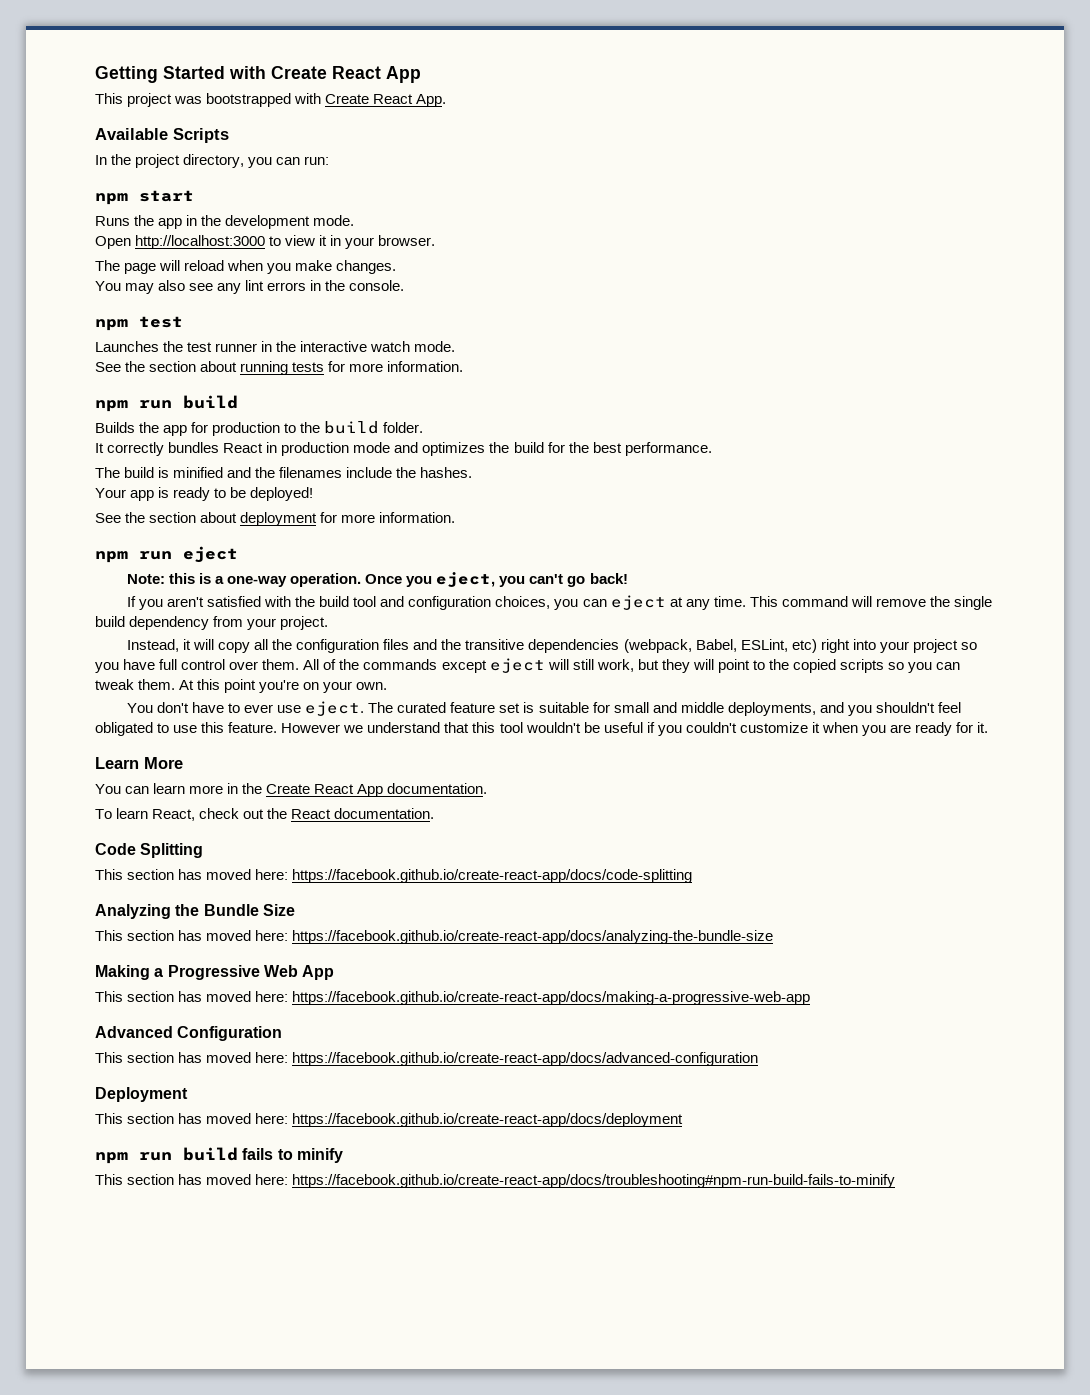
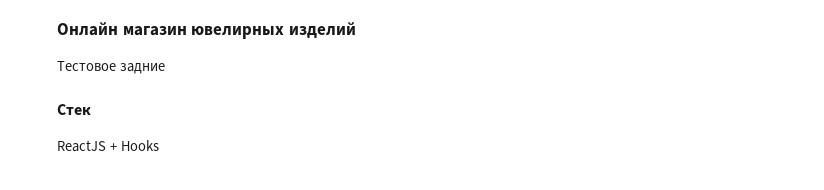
[95,66,421,83] [95,93,447,107] [95,128,229,143] [95,154,330,168] [95,190,194,205] [95,215,355,229] [95,235,436,249] [95,260,397,274] [95,280,405,294] [95,316,183,331] [95,341,456,352] [95,361,464,375] [95,395,238,412] [95,421,424,436] [95,442,712,456] [95,467,473,478] [95,487,314,501] [95,512,456,526] [95,546,238,563] [126,572,628,587] [126,595,993,610] [95,616,329,630] [126,639,977,653] [95,658,961,673] [95,679,388,693] [126,701,961,716] [95,722,989,736] [95,757,183,769] [95,783,488,797] [95,808,435,821] [95,843,204,858] [95,869,693,883] [95,904,295,919] [95,930,774,944] [95,965,335,980] [95,991,811,1005] [95,1026,283,1041] [95,1052,759,1066] [95,1087,188,1102] [95,1113,684,1127] [95,1147,343,1164] [95,1174,896,1188] Getting Started with Create React App // This project was bootstrapped with Create React App. // Available Scripts // In the project directory, you can run: // npm start // Runs the app in the development mode. // Open http://localhost:3000 to view it in your browser. // The page will reload when you make changes. // You may also see any lint errors in the console. // npm test // Launches the test runner in the interactive watch mode. // See the section about running tests for more information. // npm run build // Builds the app for production to the build folder. // It correctly bundles React in production mode and optimizes the build for the best performance. // The build is minified and the filenames include the hashes. // Your app is ready to be deployed! // See the section about deployment for more information. // npm run eject // Note: this is a one-way operation. Once you eject, you can't go back! // If you aren't satisfied with the build tool and configuration choices, you can eject at any time. This command will remove the single build dependency from your project. // Instead, it will copy all the configuration files and the transitive dependencies (webpack, Babel, ESLint, etc) right into your project so you have full control over them. All of the commands except eject will still work, but they will point to the copied scripts so you can tweak them. At this point you're on your own. // You don't have to ever use eject. The curated feature set is suitable for small and middle deployments, and you shouldn't feel obligated to use this feature. However we understand that this tool wouldn't be useful if you couldn't customize it when you are ready for it. // Learn More // You can learn more in the Create React App documentation. // To learn React, check out the React documentation. // Code Splitting // This section has moved here: https://facebook.github.io/create-react-app/docs/code-splitting // Analyzing the Bundle Size // This section has moved here: https://facebook.github.io/create-react-app/docs/analyzing-the-bundle-size // Making a Progressive Web App // This section has moved here: https://facebook.github.io/create-react-app/docs/making-a-progressive-web-app // Advanced Configuration // This section has moved here: https://facebook.github.io/create-react-app/docs/advanced-configuration // Deployment // This section has moved here: https://facebook.github.io/create-react-app/docs/deployment // npm run build fails to minify // This section has moved here: https://facebook.github.io/create-react-app/docs/troubleshooting#npm-run-build-fails-to-minify -> [57,22,356,39] [57,61,165,74] [57,104,91,115] [57,140,159,152] Онлайн магазин ювелирных изделий // Тестовое задние // Стек // ReactJS + Hooks

